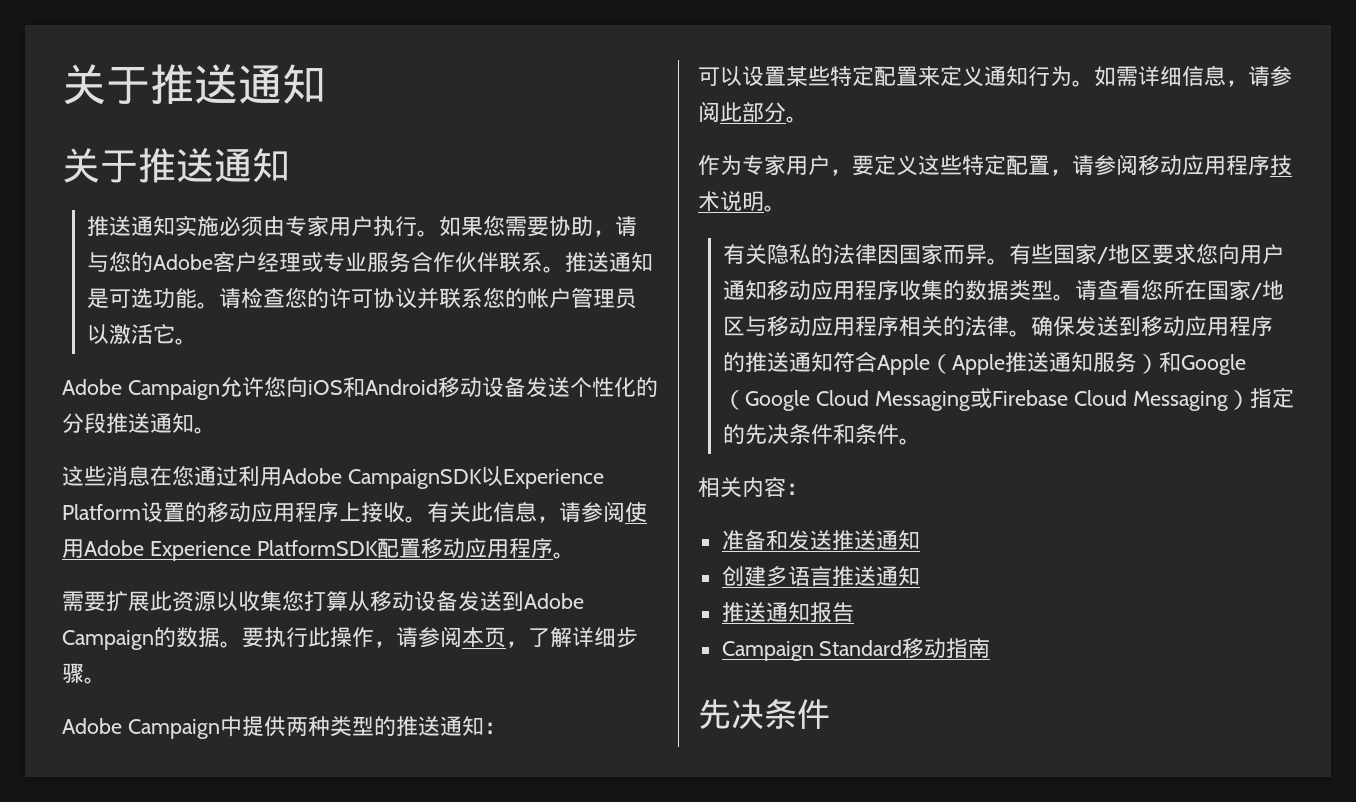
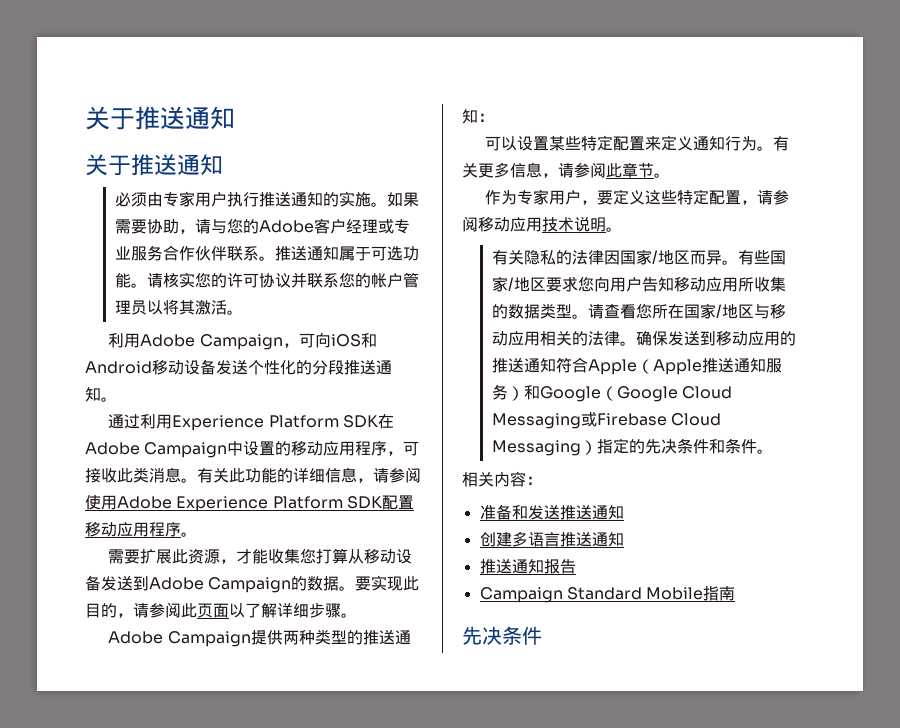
[87,216,220,236] 推送通知实施 -> (223, 164) none
[417,215,506,237] 。如果您 -> [258,191,419,207] 推送通知的实施。如果
[87,288,110,308] 是 -> [338,246,371,261] 属于
[241,288,286,308] 检查 -> [162,272,195,288] 核实
[109,324,198,345] [62,376,286,400] 激活它。 // Adobe Campaign允许您 -> [162,299,243,315] [108,333,315,350] 将其激活。 // 利用Adobe Campaign，可
[62,465,604,489] [62,504,141,520] 这些消息在您通过利用Adobe CampaignSDK以Experience Platform -> [108,414,394,431] [85,441,244,458] 通过利用Experience Platform SDK在Adobe Campaign中
[339,502,493,523] 上接收。有关此 -> [387,441,420,456] [85,467,325,483] ，可接收此类消息。有关此功能的详细
[256,540,378,556] PlatformSDK -> [272,496,382,509] Platform SDK
[216,591,238,611] 以 -> [220,549,269,564] ，才能
[264,626,528,648] 执行此操作，请参阅本页， -> [371,575,420,591] [85,602,245,618] 实现此目的，请参阅此页面以
[219,716,242,737] 中 -> (251, 639) none
[1094,66,1182,87] 如需详细 -> [773,136,790,151] [462,162,510,178] 有关更多
[742,102,786,122] 部分 -> [622,163,654,178] 章节
[1226,155,1270,175] 程序 -> (542, 224) none
(944, 254) none -> [651,250,690,265] /地区
[723,280,746,300] 通 -> [641,277,658,292] 告
[855,280,900,300] 程序 -> [737,277,754,292] 所
[855,316,900,336] 程序 -> (540, 338) none
[1229,316,1274,336] 程序 -> (780, 338) none
[902,638,947,659] 移动 -> [646,587,704,600] Mobile

